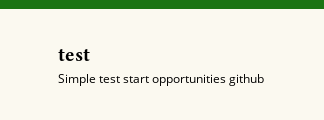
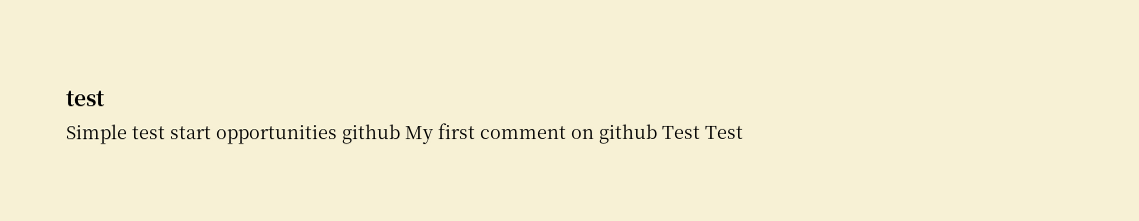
(265, 80) none -> [405,123,744,145] My first comment on github Test Test

